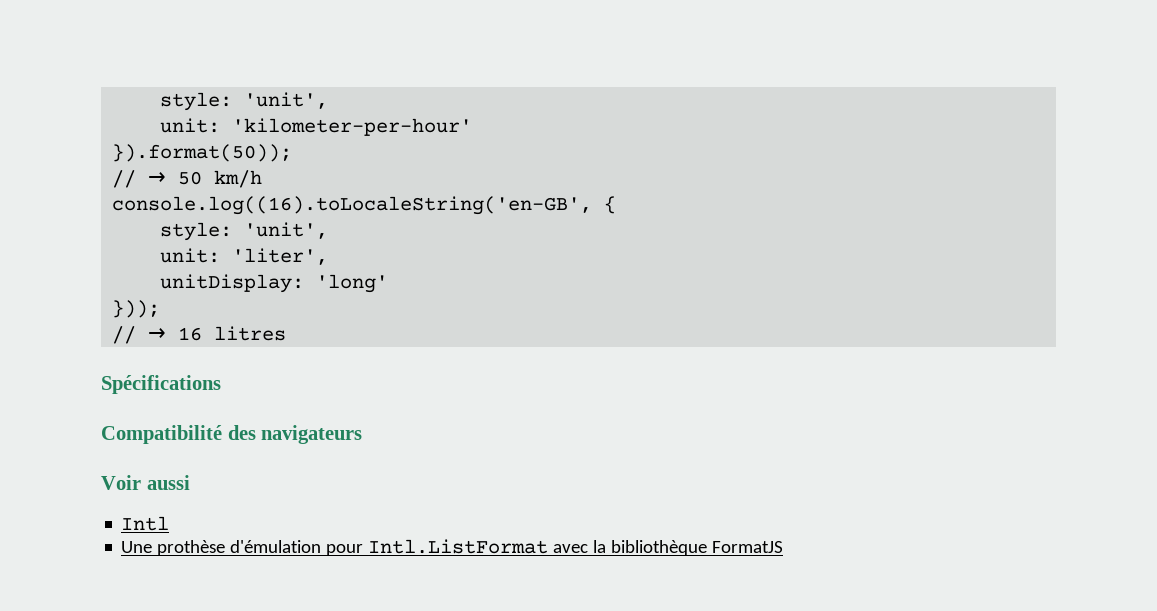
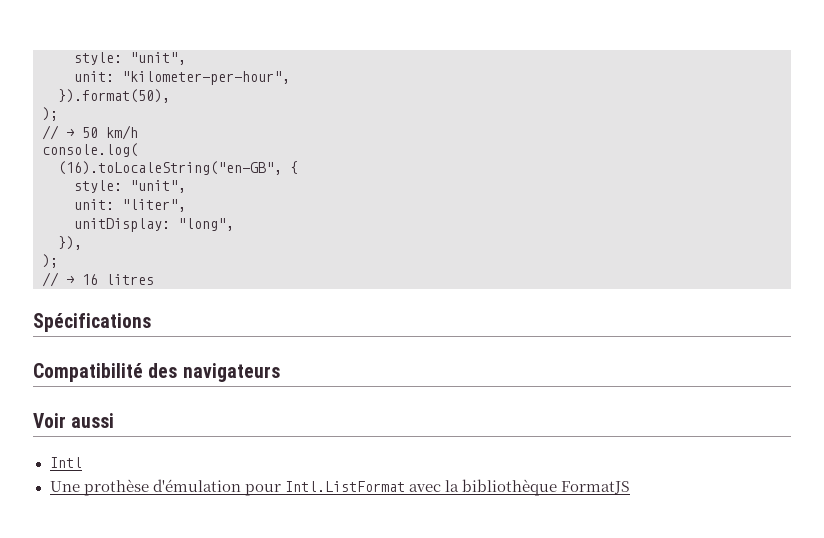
[160,92,329,111] [160,118,473,136] [112,144,293,162] style: 'unit', // unit: 'kilometer-per-hour' // }).format(50)); -> [74,52,186,65] [74,71,290,85] [58,89,170,103] [42,107,58,121] style: "unit", // unit: "kilometer-per-hour", // }).format(50), // );
[112,196,593,215] console.log((16).toLocaleString('en-GB', -> [42,143,138,157] [58,161,282,175] console.log( // (16).toLocaleString("en-GB",
[244,222,329,239] [160,248,329,265] 'unit', // unit: 'liter', -> [130,180,186,193] [74,199,186,212] "unit", // unit: "liter",
[316,274,389,293] [112,300,161,318] 'long' // })); -> [178,218,234,231] [58,236,82,250] [42,254,58,268] "long", // }), // );

